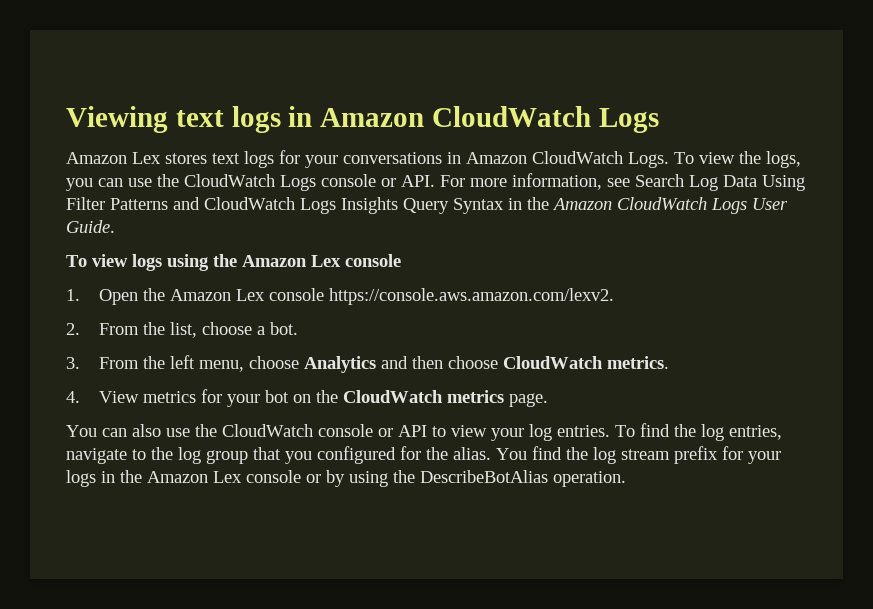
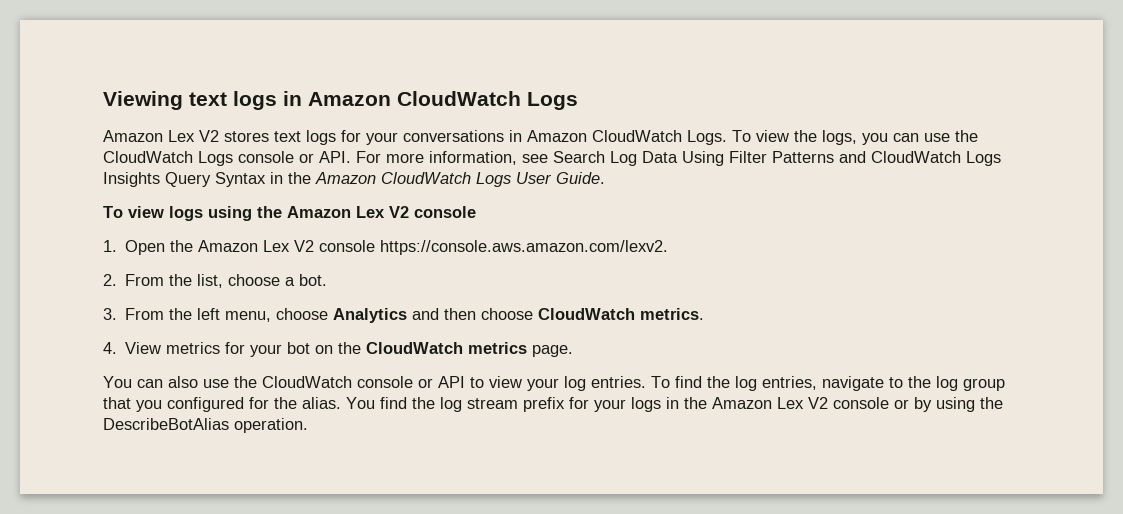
(161, 158) none -> [199,130,219,142] V2
(341, 261) none -> [389,206,409,218] V2
(266, 295) none -> [294,240,315,252] V2
(242, 477) none -> [808,397,828,409] V2

